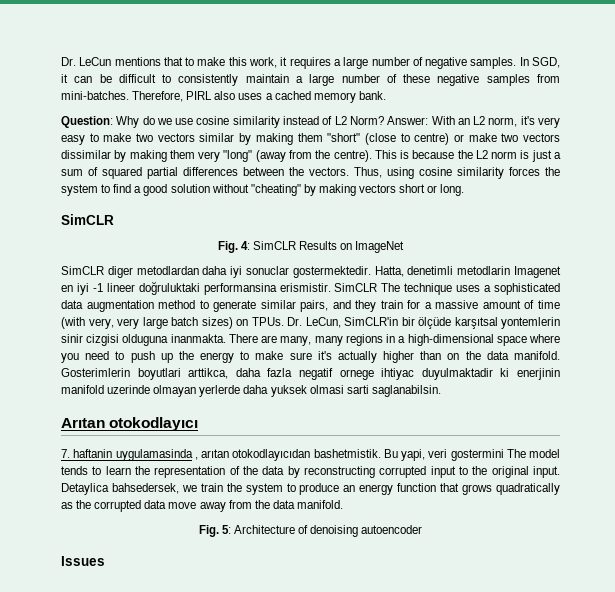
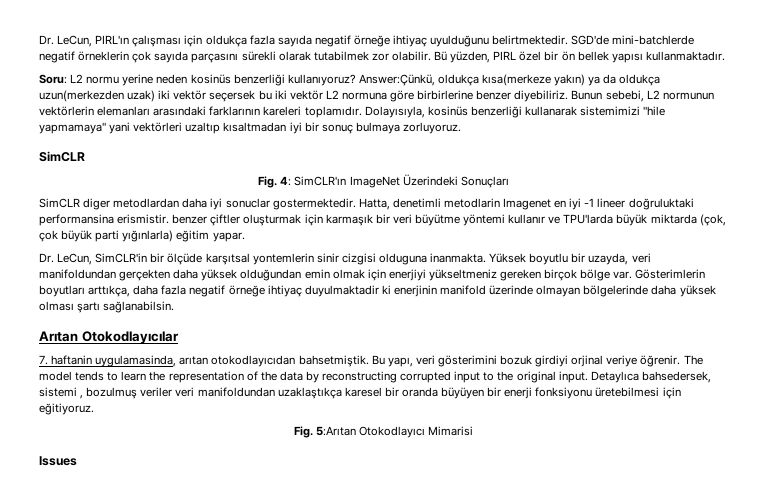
[61,57,561,69] [61,74,560,86] [61,91,386,103] [61,116,561,128] [61,133,560,145] [61,150,561,162] [61,167,560,179] [61,184,465,196] Dr. LeCun mentions that to make this work, it requires a large number of negative samples. In SGD, it can be difficult to consistently maintain a large number of these negative samples from mini-batches. Therefore, PIRL also uses a cached memory bank. // Question: Why do we use cosine similarity instead of L2 Norm? Answer: With an L2 norm, it's very easy to make two vectors similar by making them "short" (close to centre) or make two vectors dissimilar by making them very "long" (away from the centre). This is because the L2 norm is just a sum of squared partial differences between the vectors. Thus, using cosine similarity forces the system to find a good solution without "cheating" by making vectors short or long. -> [39,35,695,47] [39,51,725,63] [39,74,661,86] [39,90,714,102] [39,106,666,118] [39,122,461,134] Dr. LeCun, PIRL'ın çalışması için oldukça fazla sayıda negatif örneğe ihtiyaç uyulduğunu belirtmektedir. SGD'de mini-batchlerde negatif örneklerin çok sayıda parçasını sürekli olarak tutabilmek zor olabilir. Bü yüzden, PIRL özel bir ön bellek yapısı kullanmaktadır. // Soru: L2 normu yerine neden kosinüs benzerliği kullanıyoruz? Answer:Çünkü, oldukça kısa(merkeze yakın) ya da oldukça uzun(merkezden uzak) iki vektör seçersek bu iki vektör L2 normuna göre birbirlerine benzer diyebiliriz. Bunun sebebi, L2 normunun vektörlerin elemanları arasındaki farklarının kareleri toplamıdır. Dolayısıyla, kosinüs benzerliği kullanarak sistemimizi "hile yapmamaya" yani vektörleri uzaltıp kısaltmadan iyi bir sonuç bulmaya zorluyoruz.
[252,241,353,250] SimCLR Results on -> [294,176,347,186] SimCLR'ın
(405, 247) none -> [402,174,509,188] Üzerindeki Sonuçları
[334,283,561,295] [61,300,560,312] [61,317,284,329] SimCLR The technique uses a sophisticated data augmentation method to generate similar pairs, and they train for a massive amount of time (with very, very large batch sizes) on TPUs. -> [172,214,726,226] [39,230,245,242] benzer çiftler oluşturmak için karmaşık bir veri büyütme yöntemi kullanır ve TPU'larda büyük miktarda (çok, çok büyük parti yığınlarla) eğitim yapar. //
[228,334,560,346] [61,351,561,363] [61,368,229,380] There are many, many regions in a high-dimensional space where you need to push up the energy to make sure it's actually higher than on the data manifold. Gosterimlerin boyutlari arttikca, -> [489,253,651,265] [39,269,706,281] [39,285,131,297] Yüksek boyutlu bir uzayda, veri manifoldundan gerçekten daha yüksek olduğundan emin olmak için enerjiyi yükseltmeniz gereken birçok bölge var. Gösterimlerin boyutları arttıkça,
[339,368,415,380] ornege ihtiyac -> [228,285,302,297] örneğe ihtiyaç
[107,385,441,397] uzerinde olmayan yerlerde daha yuksek olmasi sarti saglanabilsin. -> [489,285,716,297] [39,301,175,313] üzerinde olmayan bölgelerinde daha yüksek olması şartı sağlanabilsin.
[109,417,199,431] otokodlayıcı -> [81,331,179,344] Otokodlayıcılar
[115,449,504,461] uygulamasinda , arıtan otokodlayıcıdan bashetmistik. Bu yapi, veri gostermini -> [95,355,681,367] uygulamasinda, arıtan otokodlayıcıdan bahsetmiştik. Bu yapı, veri gösterimini bozuk girdiyi orjinal veriye öğrenir.
[61,483,560,495] [61,500,343,512] [198,525,423,537] Detaylica bahsedersek, we train the system to produce an energy function that grows quadratically as the corrupted data move away from the data manifold. // Fig. 5: Architecture of denoising autoencoder -> [590,371,711,383] [39,387,681,399] [39,403,94,415] [293,426,474,438] Detaylıca bahsedersek, sistemi , bozulmuş veriler veri manifoldundan uzaklaştıkça karesel bir oranda büyüyen bir enerji fonksiyonu üretebilmesi için eğitiyoruz. // Fig. 5:Arıtan Otokodlayıcı Mimarisi

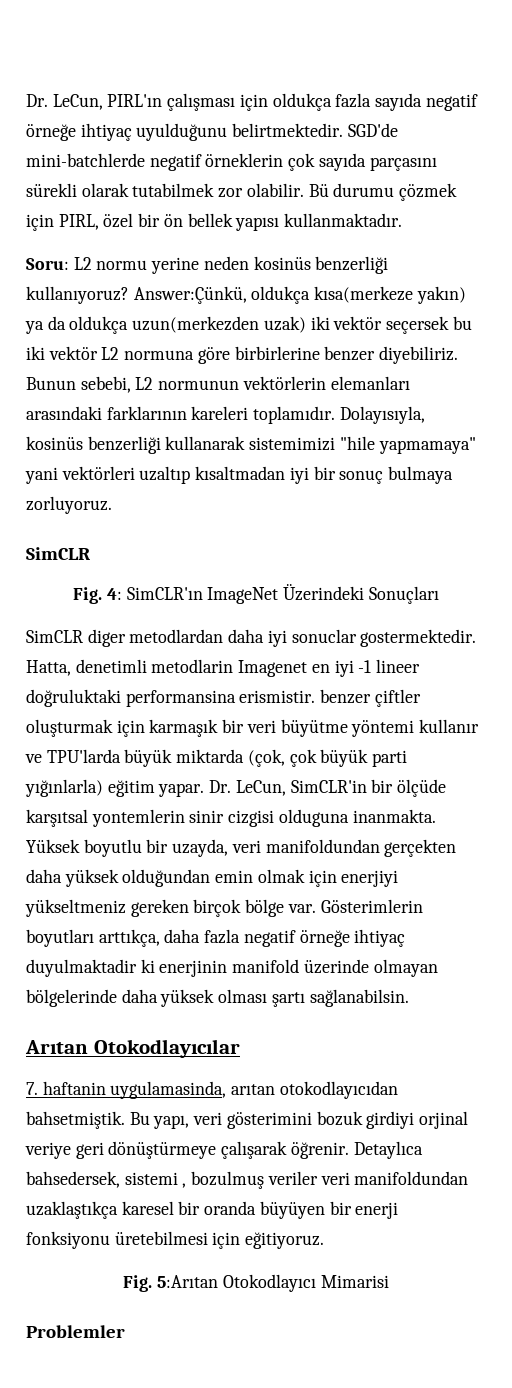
[450,51,517,63] yüzden, PIRL -> [333,183,458,201] [26,214,99,231] durumu çözmek için PIRL,
(245, 237) // -> (205, 790) none
[640,355,703,367] [39,371,588,383] öğrenir. The model tends to learn the representation of the data by reconstructing corrupted input to the original input. -> [75,1141,349,1159] geri dönüştürmeye çalışarak öğrenir.
[39,456,77,466] Issues -> [26,1325,125,1338] Problemler

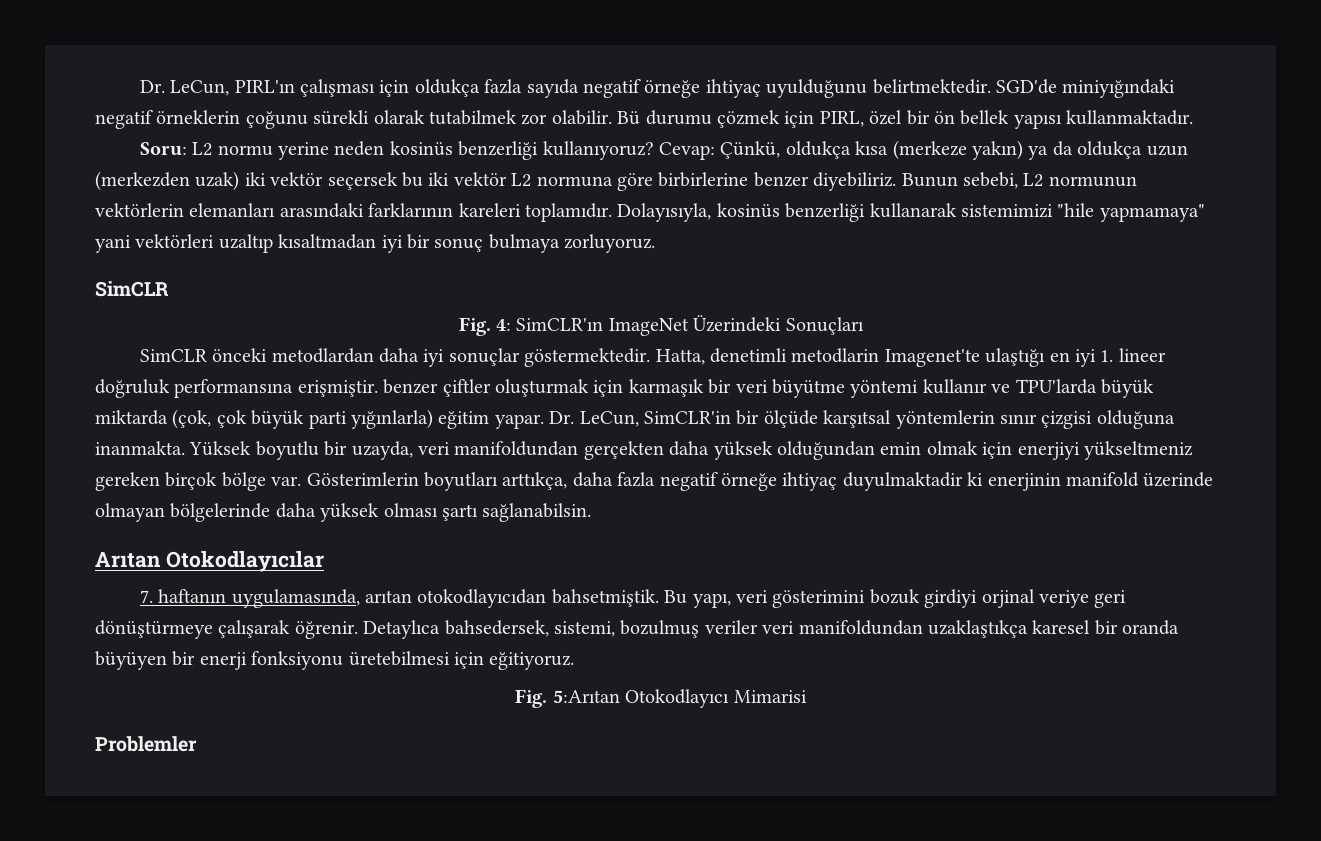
[26,153,145,167] mini-batchlerde -> [1062,79,1176,98] miniyığındaki
[288,153,437,171] çok sayıda parçasını -> [245,111,308,129] çoğunu
[133,286,414,304] Answer:Çünkü, oldukça kısa(merkeze -> [658,140,967,160] Cevap: Çünkü, oldukça kısa (merkeze
[132,316,260,333] uzun(merkezden -> [1146,145,1188,156] [95,171,190,191] uzun (merkezden
[87,629,126,647] diger -> [212,348,268,362] önceki
[291,629,477,647] sonuclar gostermektedir. -> [448,348,651,367] sonuçlar göstermektedir.
[238,659,421,677] [26,689,316,707] Imagenet en iyi -1 lineer doğruluktaki performansina erismistir. -> [884,348,1166,367] [95,379,378,398] Imagenet'te ulaştığı en iyi 1. lineer doğruluk performansına erişmiştir.
[91,809,349,827] yontemlerin sinir cizgisi olduguna -> [895,410,1175,429] yöntemlerin sınır çizgisi olduğuna
[42,1081,227,1099] haftanin uygulamasinda, -> [158,589,360,608] haftanın uygulamasında,
[124,1172,187,1188] sistemi , -> [554,621,615,637] sistemi,

